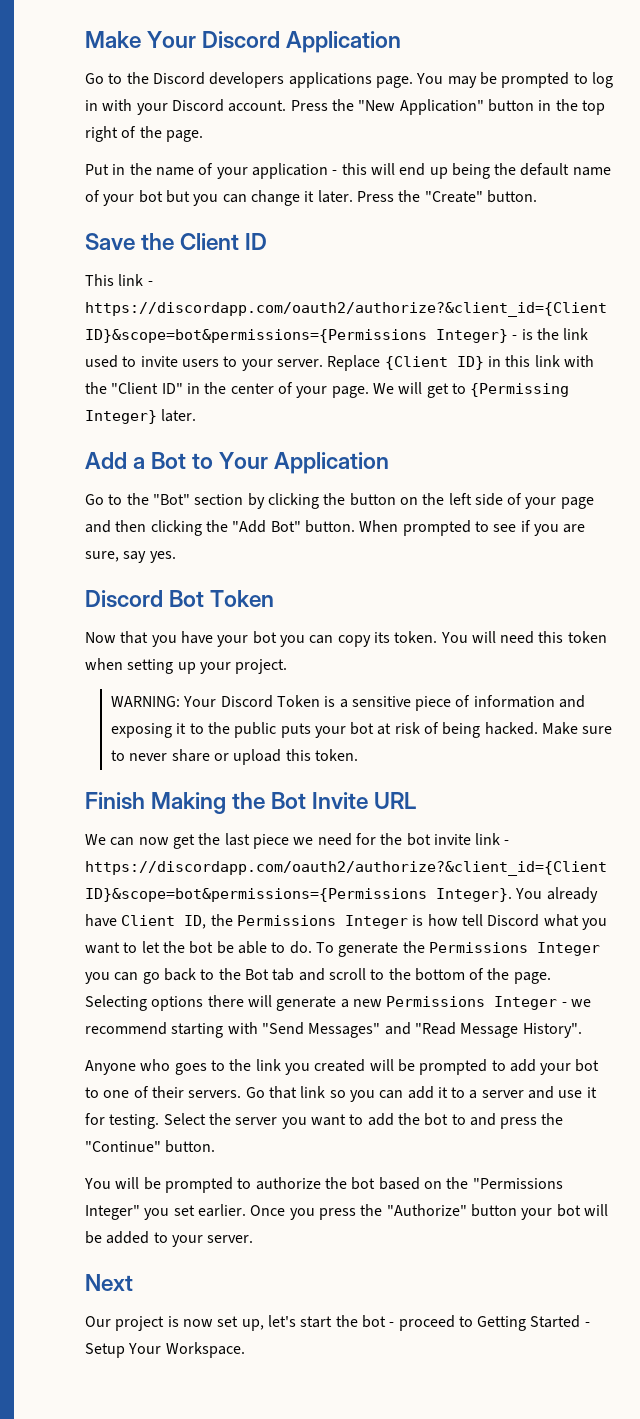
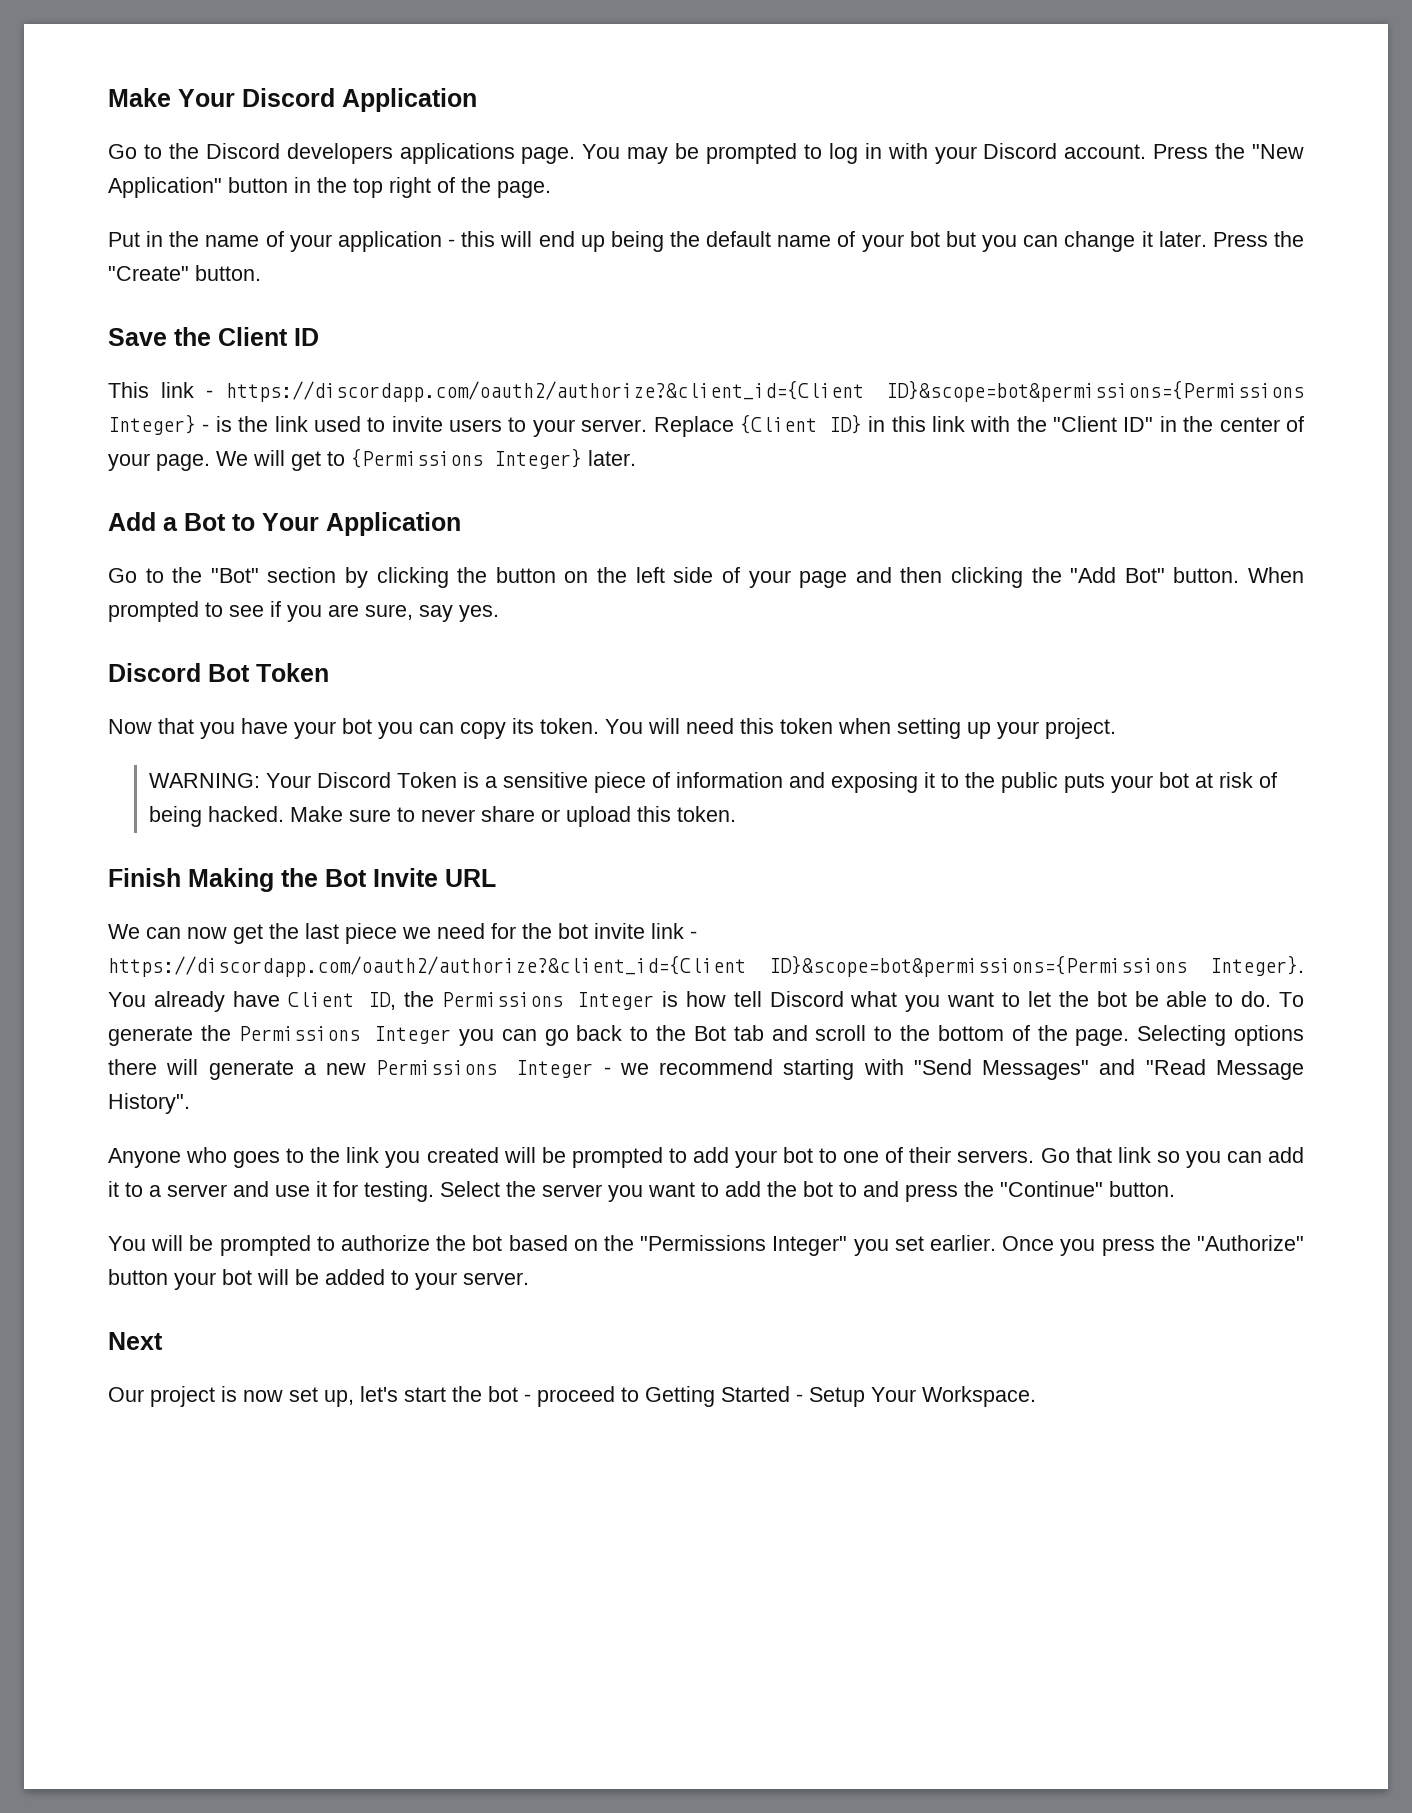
[470,383,570,397] {Permissing -> [351,448,483,468] {Permissions

